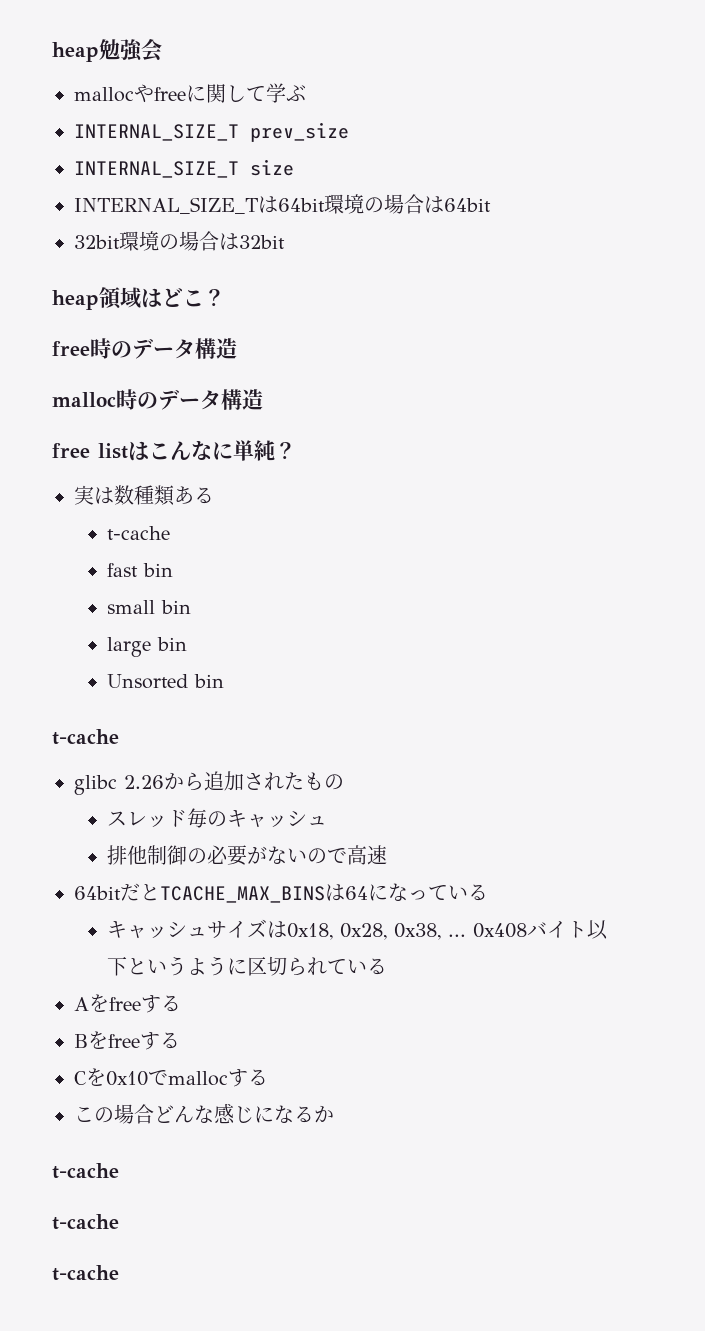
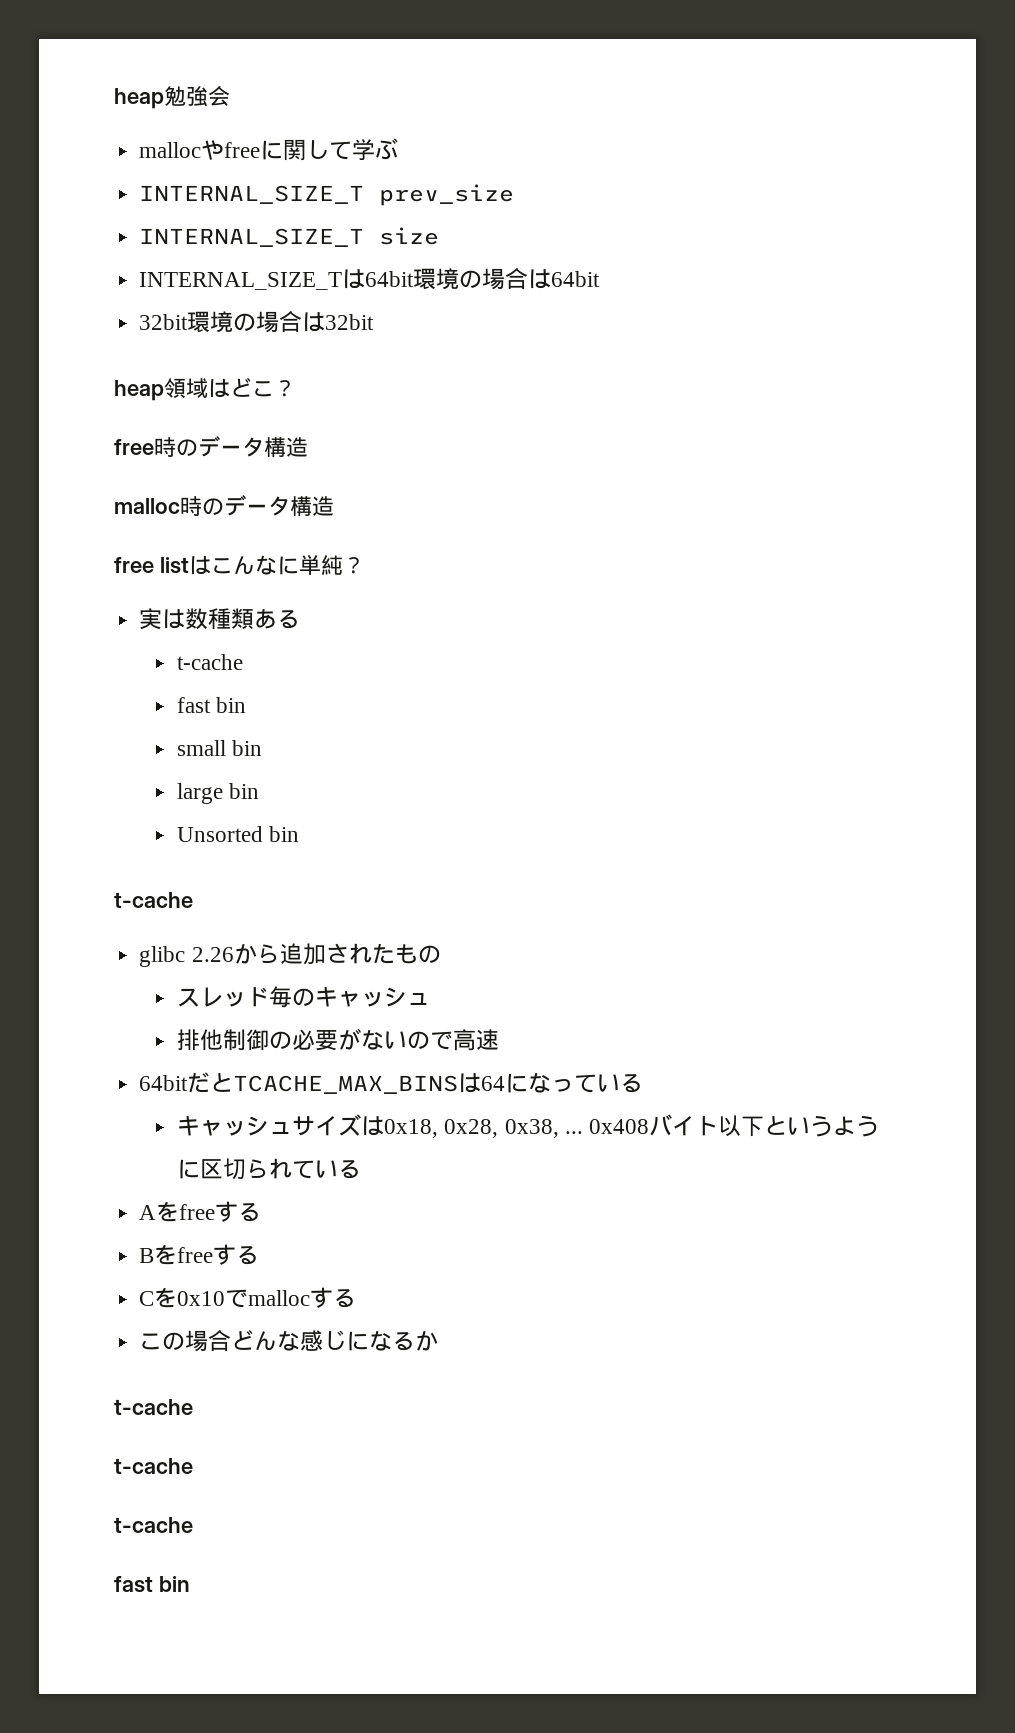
(119, 1273) none -> [114,1576,190,1593] // fast bin

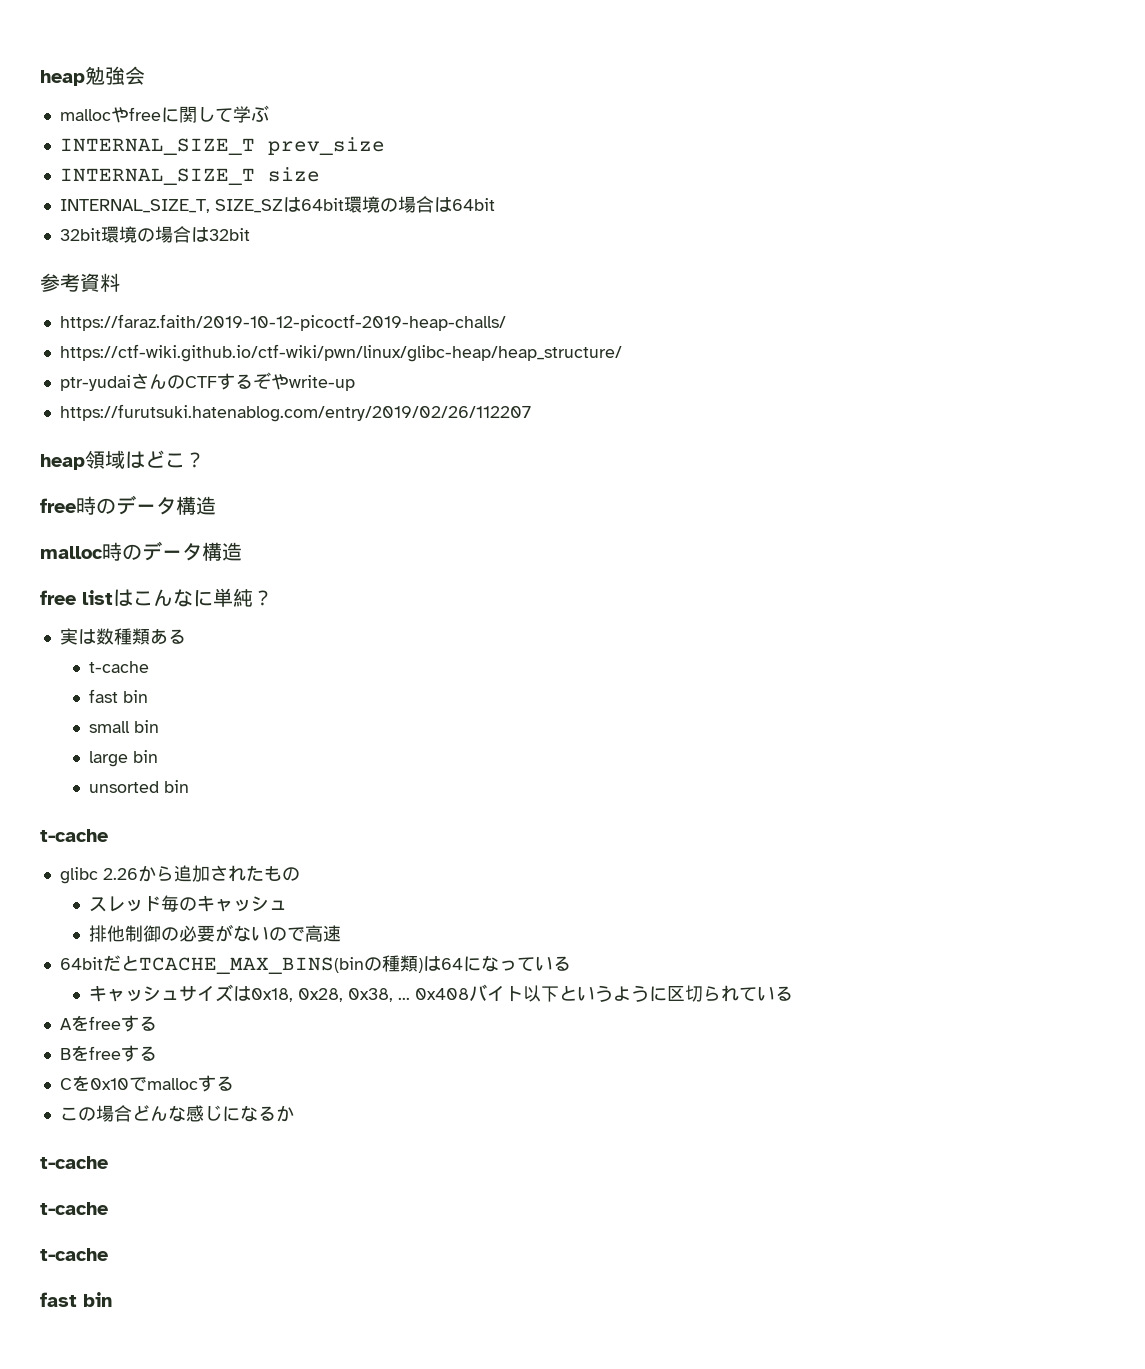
[139,272,343,290] INTERNAL_SIZE_T -> [59,199,283,213] INTERNAL_SIZE_T, SIZE_SZ
(375, 322) none -> [40,273,120,292] [59,314,506,331] [59,344,622,362] [59,372,355,391] [59,404,531,422] // 参考資料 // https://faraz.faith/2019-10-12-picoctf-2019-heap-challs/ // https://ctf-wiki.github.io/ctf-wiki/pwn/linux/glibc-heap/heap_structure/ // ptr-yudaiさんのCTFするぞやwrite-up // https://furutsuki.hatenablog.com/entry/2019/02/26/112207
[177,826,264,842] Unsorted -> [89,781,160,793] unsorted
[233,1075,459,1094] TCACHE_MAX_BINS -> [138,955,423,974] TCACHE_MAX_BINS(binの種類)

